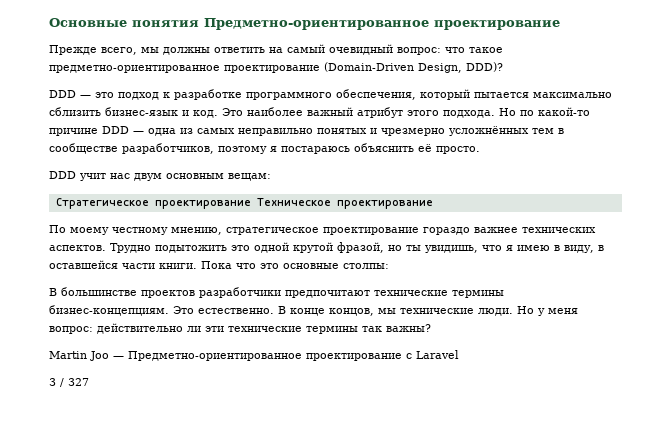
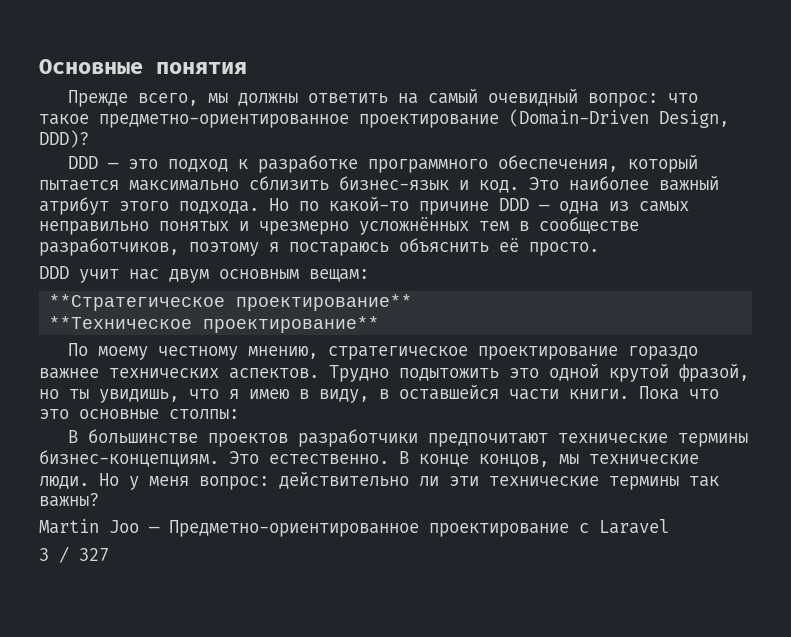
[204,18,560,30] Предметно-ориентированное проектирование -> (247, 68) none
[55,198,433,209] Стратегическое проектирование Техническое проектирование -> [49,294,413,311] [49,316,380,333] **Стратегическое проектирование** // **Техническое проектирование**

